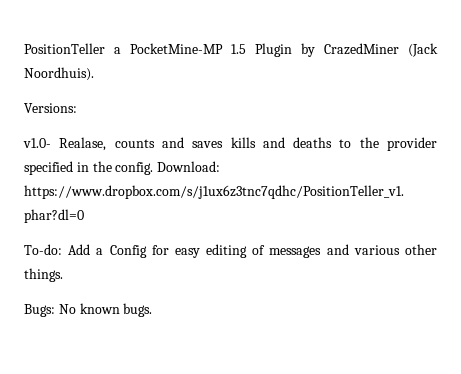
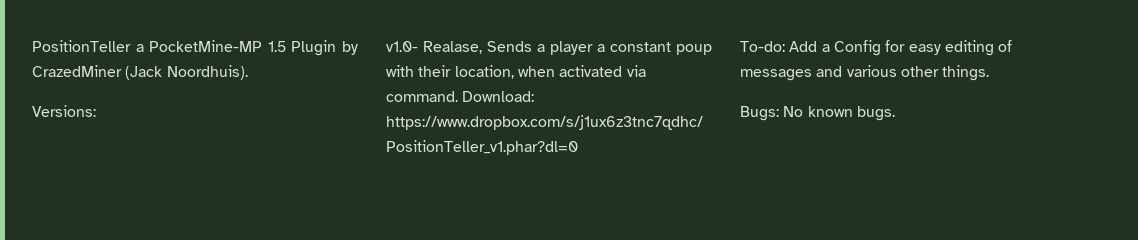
[114,137,438,151] [24,161,154,175] counts and saves kills and deaths to the provider specified in the config. -> [487,41,712,55] [386,65,646,79] [386,91,458,102] Sends a player a constant poup with their location, when activated via command.

